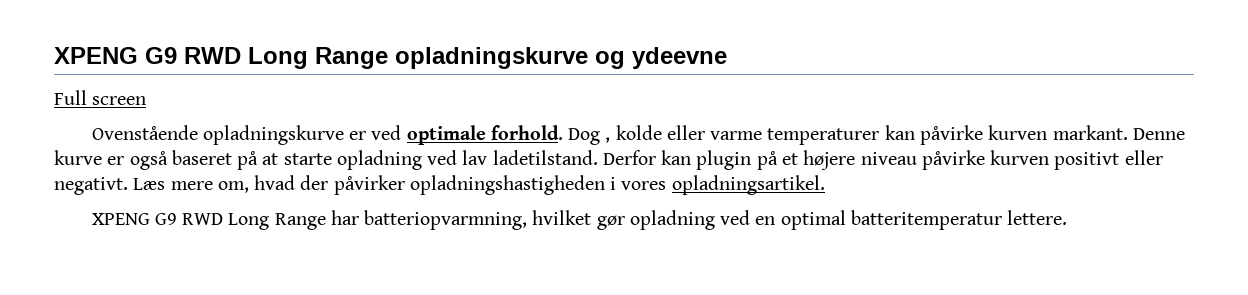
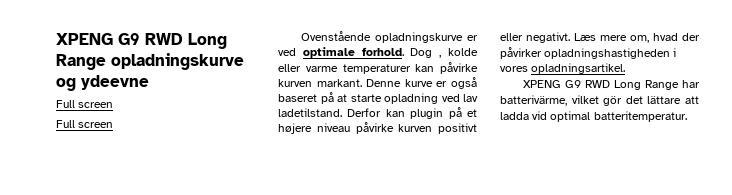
(147, 100) none -> [56,120,114,128] // Full screen
[364,210,1068,230] batteriopvarmning, hvilket gør opladning ved en optimal batteritemperatur lettere. -> [500,95,699,106] [500,111,687,122] batterivärme, vilket gör det lättare att ladda vid optimal batteritemperatur.

